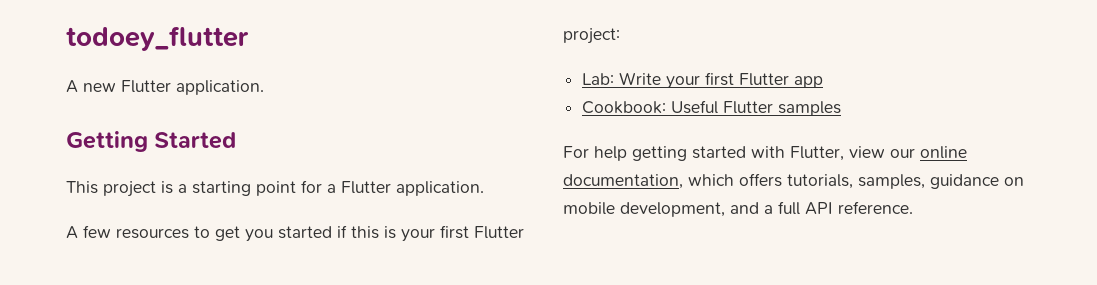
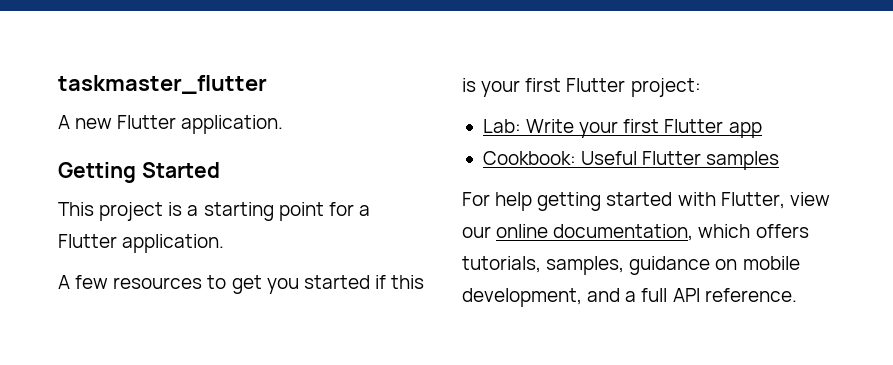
[66,26,249,51] todoey_flutter -> [58,75,267,94] taskmaster_flutter

